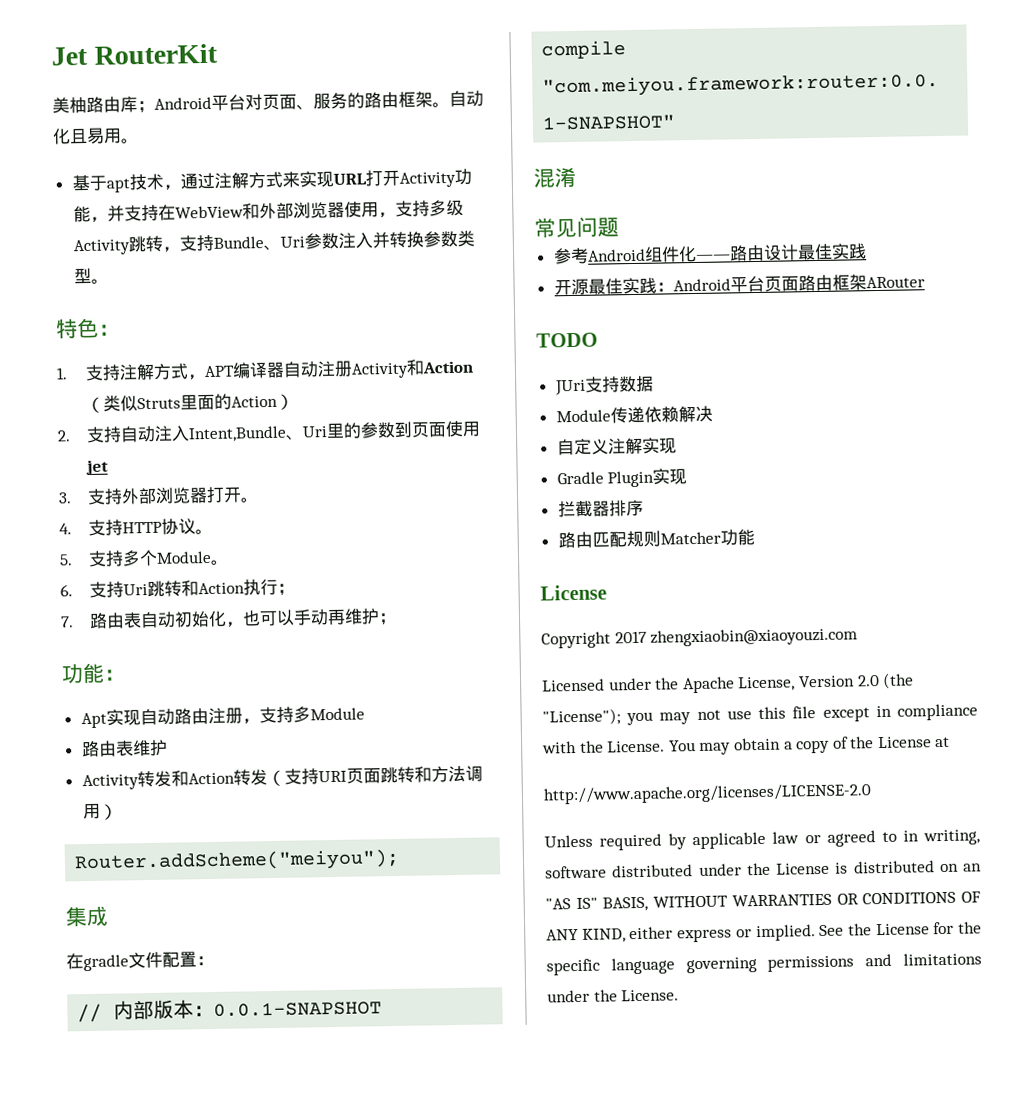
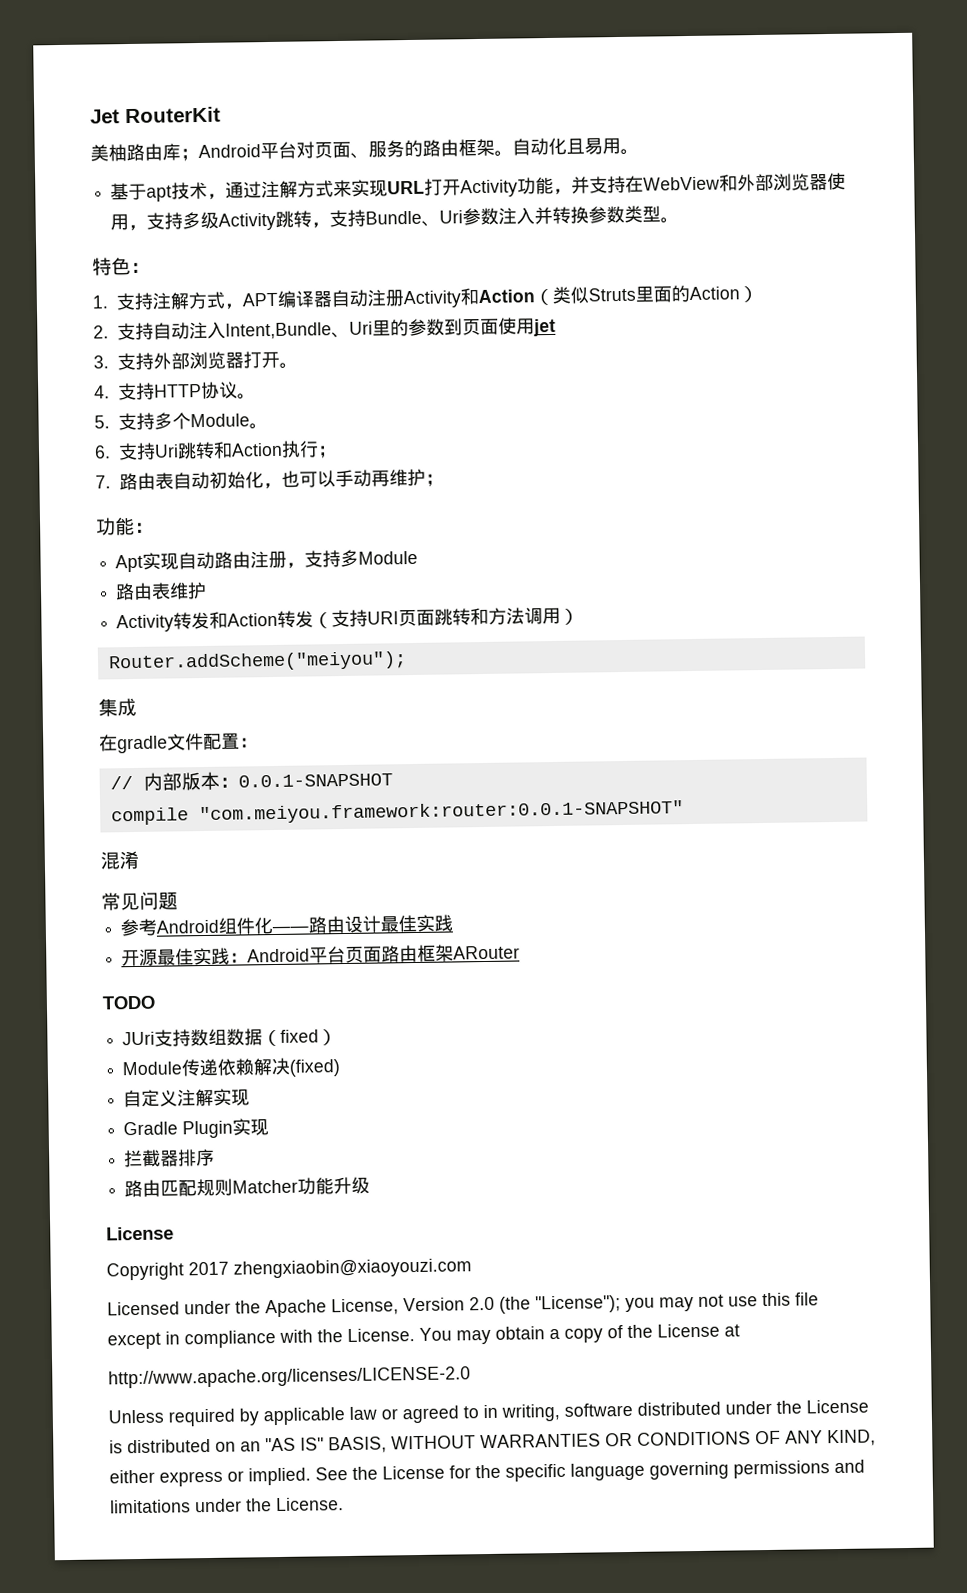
(637, 384) none -> [208,1028,246,1046] 组数
(654, 383) none -> [262,1029,338,1047] （fixed）
(713, 414) none -> [289,1059,341,1077] (fixed)
(755, 537) none -> [333,1176,371,1195] 升级

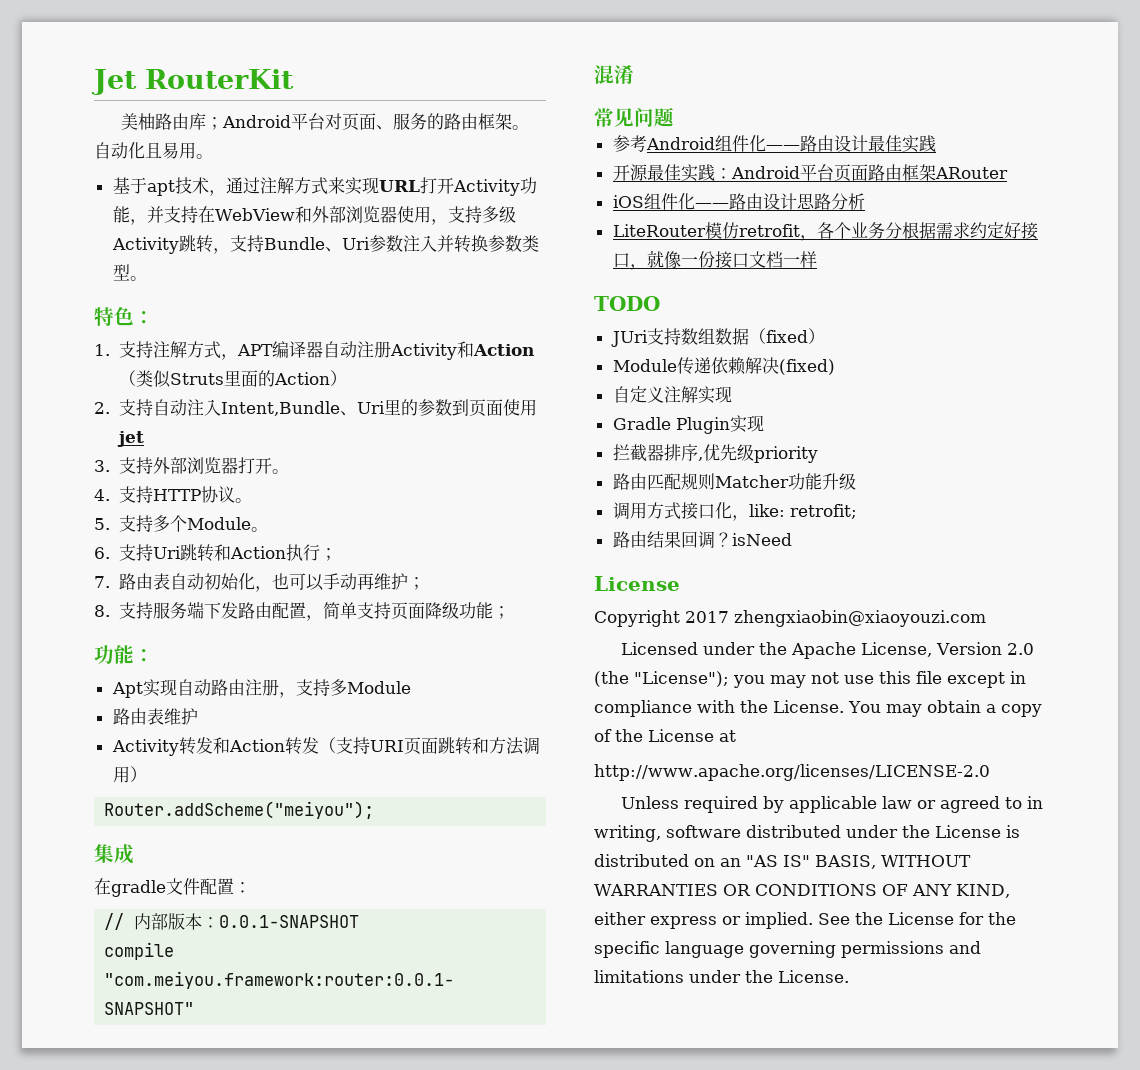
(444, 480) none -> [94,601,510,621] // 8.支持服务端下发路由配置，简单支持页面降级功能；
(521, 952) none -> [612,193,865,210] [612,222,1038,241] [612,250,817,270] // iOS组件化——路由设计思路分析 // LiteRouter模仿retrofit，各个业务分根据需求约定好接口，就像一份接口文档一样
(216, 1157) none -> [697,444,818,463] ,优先级priority
(371, 1185) none -> [612,502,857,521] [612,531,792,549] // 调用方式接口化，like: retrofit; // 路由结果回调？isNeed

